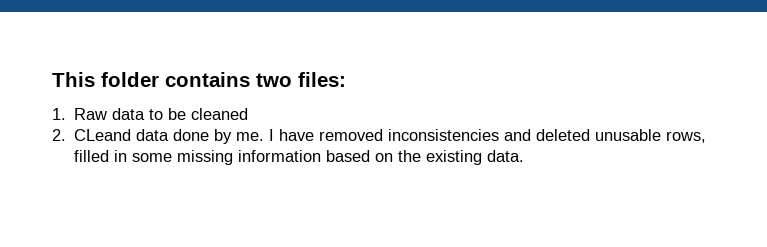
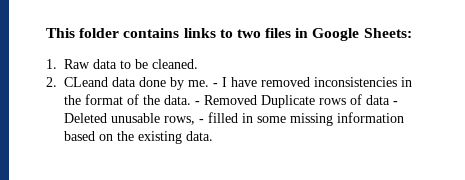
[256,72,346,87] two files: -> [183,28,412,41] links to two files in Google Sheets:
[191,108,249,120] cleaned -> [152,59,199,69] cleaned.
(265, 136) none -> [213,83,219,87] -
[504,129,591,141] and deleted -> [401,77,413,87] [64,94,399,108] [64,113,108,123] in the format of the data. - Removed Duplicate rows of data - Deleted
(707, 137) none -> [199,119,205,123] -

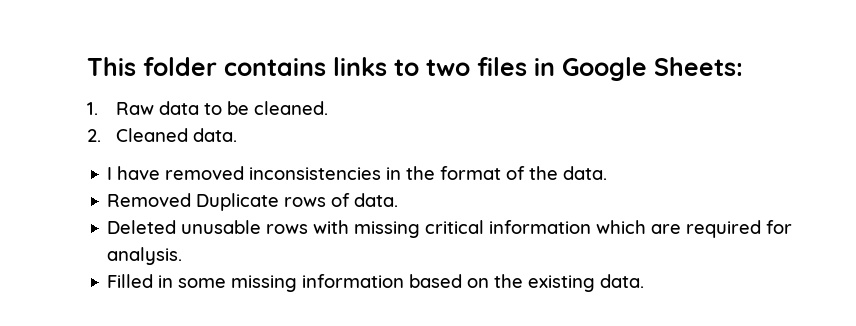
[64,77,219,90] CLeand data done by me. - -> [116,128,238,142] Cleaned data. //
[195,101,201,105] - -> (608, 173) //
[366,95,399,105] [64,112,239,125] data - Deleted unusable rows, - filled -> [354,193,399,207] [107,220,793,238] [107,247,183,265] [107,274,154,288] data. // Deleted unusable rows with missing critical information which are required for analysis. // Filled

